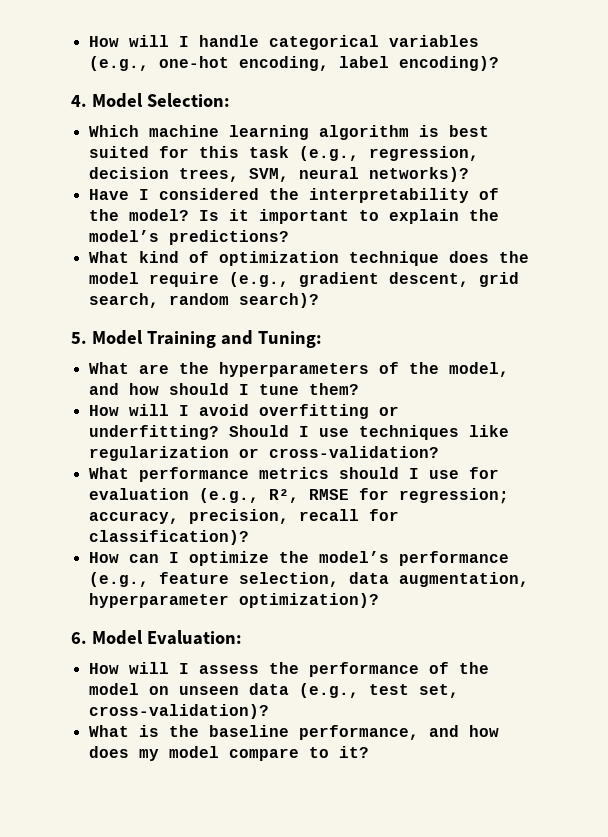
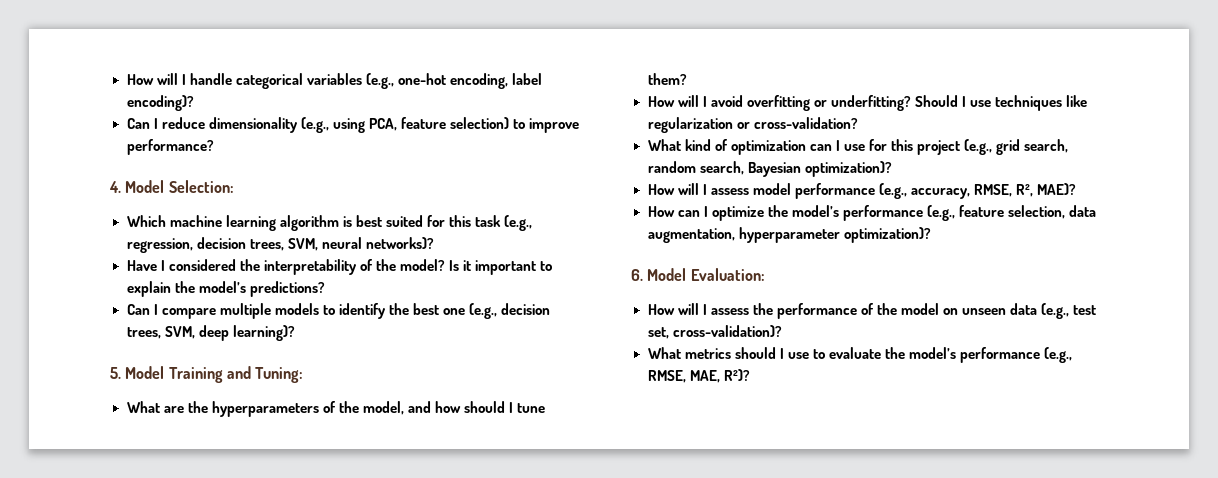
(499, 63) none -> [126,117,579,133] [126,139,214,155] // Can I reduce dimensionality (e.g., using PCA, feature selection) to improve performance?
[88,251,529,266] [88,272,519,287] [88,293,319,308] What kind of optimization technique does the model require (e.g., gradient descent, grid search, random search)? -> [126,303,551,319] [126,325,295,341] Can I compare multiple models to identify the best one (e.g., decision trees, SVM, deep learning)?
[138,467,499,482] [88,488,509,504] [88,509,399,524] [88,530,249,545] performance metrics should I use for evaluation (e.g., R², RMSE for regression; accuracy, precision, recall for classification)? -> [684,139,1069,155] [647,161,892,177] [647,183,1076,199] kind of optimization can I use for this project (e.g., grid search, random search, Bayesian optimization)? // How will I assess model performance (e.g., accuracy, RMSE, R², MAE)?
[138,725,499,740] [88,746,369,761] is the baseline performance, and how does my model compare to it? -> [684,347,1072,363] [647,369,750,383] metrics should I use to evaluate the model’s performance (e.g., RMSE, MAE, R²)?

